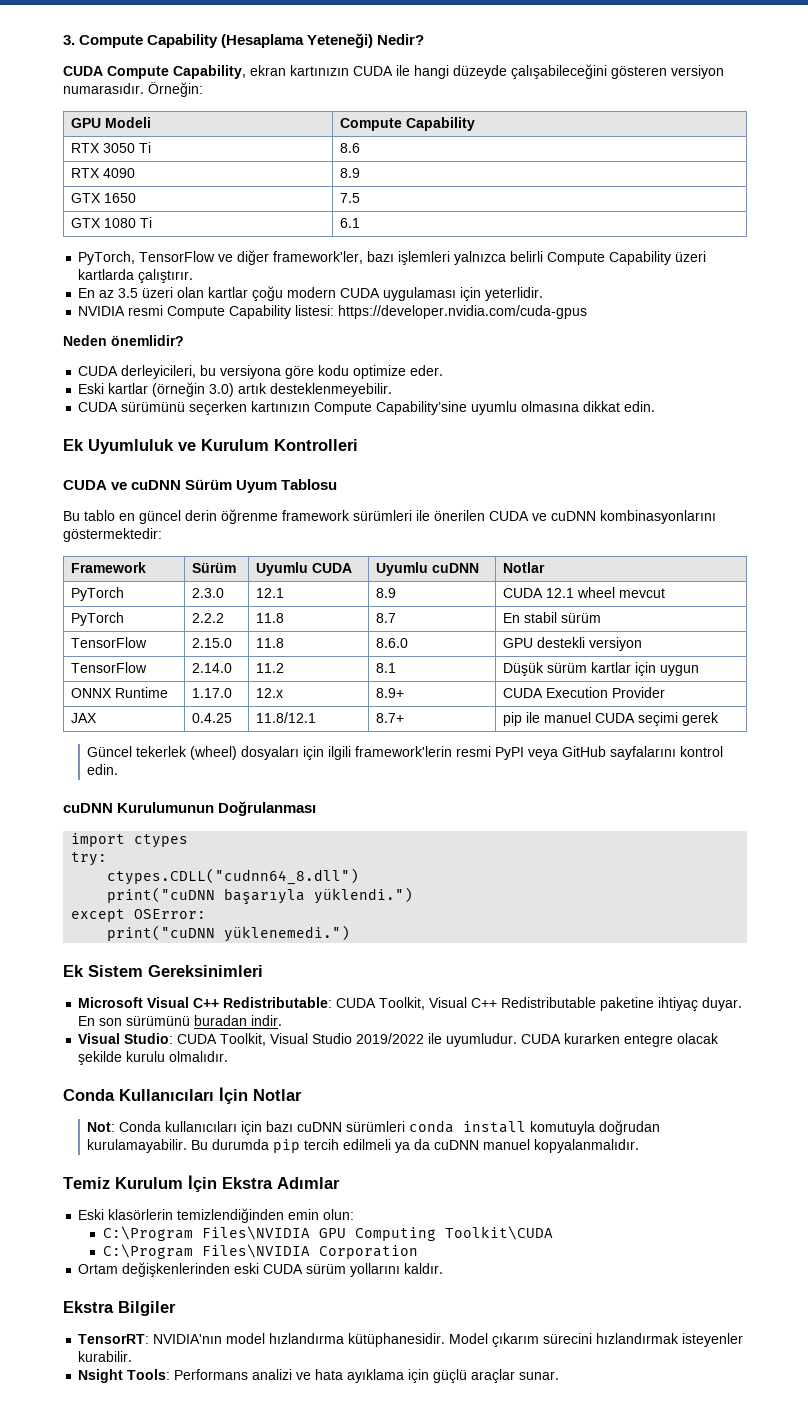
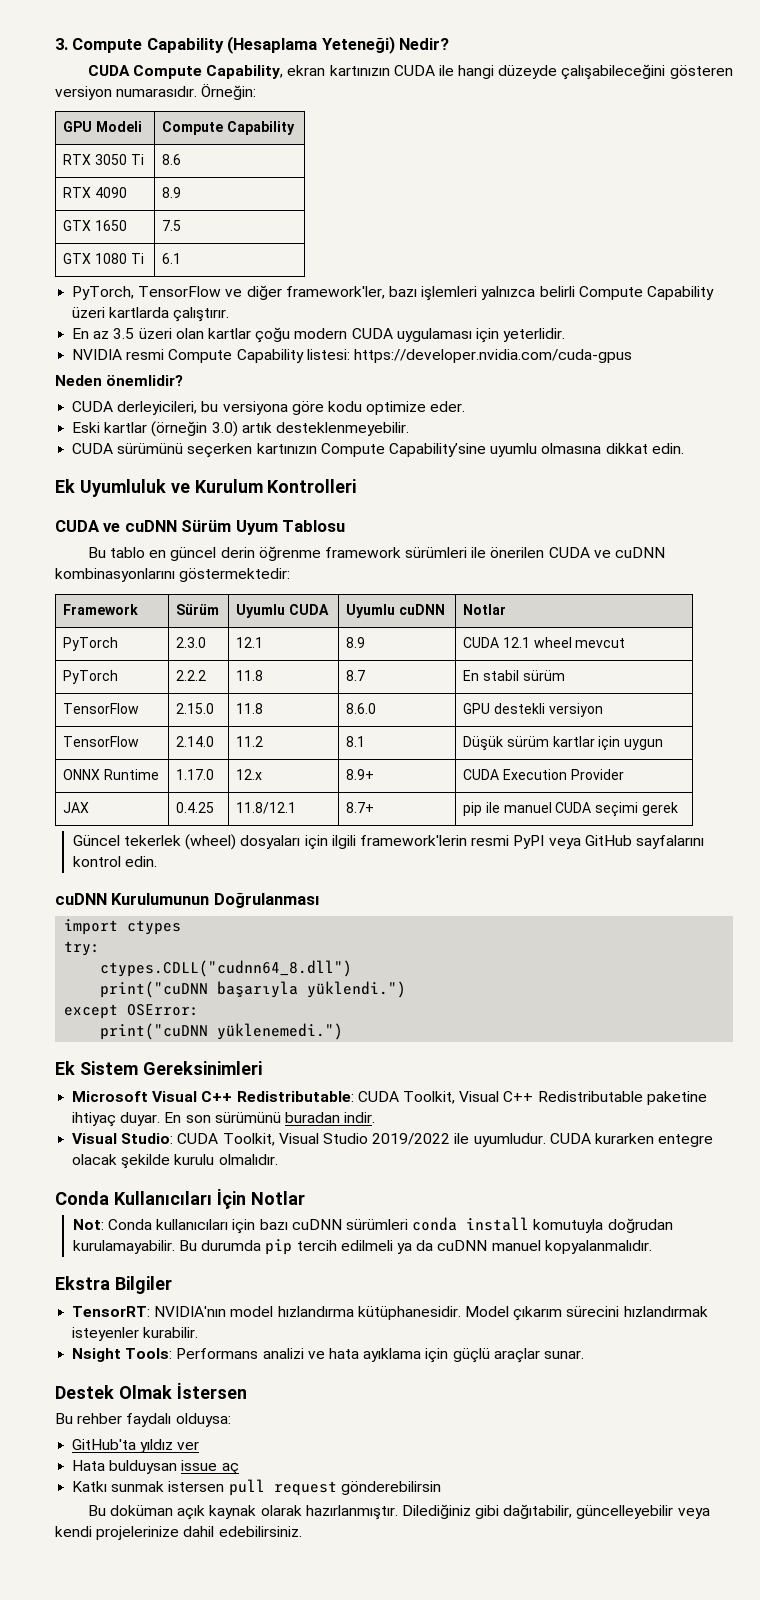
[63,1175,340,1192] [78,1208,355,1223] [102,1226,553,1241] [102,1244,418,1259] [78,1262,444,1277] // Temiz Kurulum İçin Ekstra Adımlar // Eski klasörlerin temizlendiğinden emin olun: // C:\Program Files\NVIDIA GPU Computing Toolkit\CUDA // C:\Program Files\NVIDIA Corporation // Ortam değişkenlerinden eski CUDA sürüm yollarını kaldır. -> (652, 1247) none
(560, 1375) none -> [55,1382,247,1399] [55,1413,231,1427] [72,1439,200,1453] [72,1460,239,1475] [72,1479,441,1496] [87,1504,710,1520] [55,1526,302,1540] // Destek Olmak İstersen // Bu rehber faydalı olduysa: // GitHub'ta yıldız ver // Hata bulduysan issue aç // Katkı sunmak istersen pull request gönderebilirsin // Bu doküman açık kaynak olarak hazırlanmıştır. Dilediğiniz gibi dağıtabilir, güncelleyebilir veya kendi projelerinize dahil edebilirsiniz.

